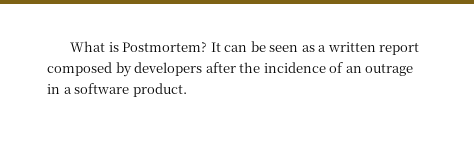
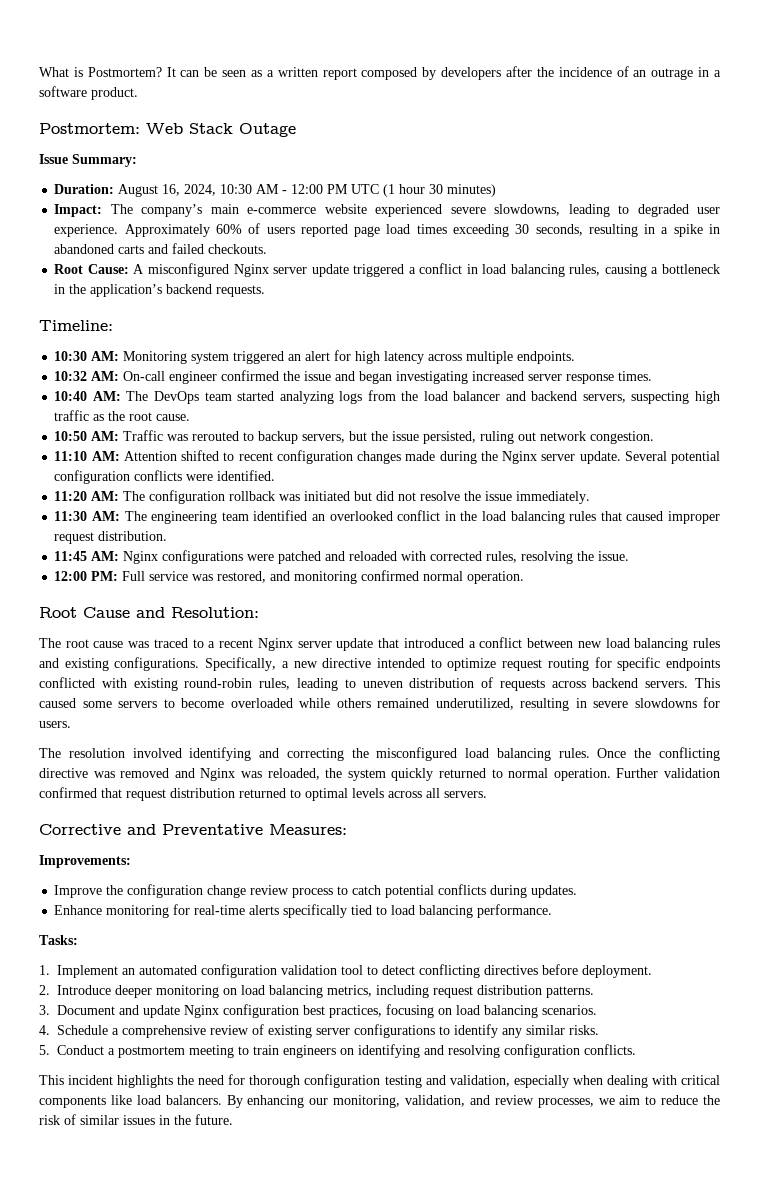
(187, 90) none -> [39,123,296,137] [39,154,137,167] [54,184,497,197] [54,204,721,217] [54,223,721,237] [54,243,268,254] [54,263,721,277] [54,284,266,297] [39,320,113,331] [54,350,576,364] [54,370,653,384] [54,390,721,404] [54,410,191,421] [54,430,655,444] [54,450,721,464] [54,470,276,484] [54,490,591,504] [54,510,721,524] [54,531,168,544] [54,550,630,564] [54,570,525,584] [39,607,259,618] [39,637,720,651] [39,657,720,671] [39,677,721,691] [39,697,720,711] [39,721,71,728] [39,747,720,761] [39,768,721,781] [39,787,487,801] [39,824,347,835] [39,855,131,868] [54,884,578,898] [54,904,553,918] [39,935,78,945] [39,964,653,978] [39,985,595,998] [39,1004,598,1018] [39,1024,600,1038] [39,1044,637,1058] [39,1074,721,1088] [39,1095,720,1108] [39,1114,233,1125] // Postmortem: Web Stack Outage // Issue Summary: // Duration: August 16, 2024, 10:30 AM - 12:00 PM UTC (1 hour 30 minutes) // Impact: The company’s main e-commerce website experienced severe slowdowns, leading to degraded user experience. Approximately 60% of users reported page load times exceeding 30 seconds, resulting in a spike in abandoned carts and failed checkouts. // Root Cause: A misconfigured Nginx server update triggered a conflict in load balancing rules, causing a bottleneck in the application’s backend requests. // Timeline: // 10:30 AM: Monitoring system triggered an alert for high latency across multiple endpoints. // 10:32 AM: On-call engineer confirmed the issue and began investigating increased server response times. // 10:40 AM: The DevOps team started analyzing logs from the load balancer and backend servers, suspecting high traffic as the root cause. // 10:50 AM: Traffic was rerouted to backup servers, but the issue persisted, ruling out network congestion. // 11:10 AM: Attention shifted to recent configuration changes made during the Nginx server update. Several potential configuration conflicts were identified. // 11:20 AM: The configuration rollback was initiated but did not resolve the issue immediately. // 11:30 AM: The engineering team identified an overlooked conflict in the load balancing rules that caused improper request distribution. // 11:45 AM: Nginx configurations were patched and reloaded with corrected rules, resolving the issue. // 12:00 PM: Full service was restored, and monitoring confirmed normal operation. // Root Cause and Resolution: // The root cause was traced to a recent Nginx server update that introduced a conflict between new load balancing rules and existing configurations. Specifically, a new directive intended to optimize request routing for specific endpoints conflicted with existing round-robin rules, leading to uneven distribution of requests across backend servers. This caused some servers to become overloaded while others remained underutilized, resulting in severe slowdowns for users. // The resolution involved identifying and correcting the misconfigured load balancing rules. Once the conflicting directive was removed and Nginx was reloaded, the system quickly returned to normal operation. Further validation confirmed that request distribution returned to optimal levels across all servers. // Corrective and Preventative Measures: // Improvements: // Improve the configuration change review process to catch potential conflicts during updates. // Enhance monitoring for real-time alerts specifically tied to load balancing performance. // Tasks: // 1. Implement an automated configuration validation tool to detect conflicting directives before deployment. // 2. Introduce deeper monitoring on load balancing metrics, including request distribution patterns. // 3. Document and update Nginx configuration best practices, focusing on load balancing scenarios. // 4. Schedule a comprehensive review of existing server configurations to identify any similar risks. // 5. Conduct a postmortem meeting to train engineers on identifying and resolving configuration conflicts. // This incident highlights the need for thorough configuration testing and validation, especially when dealing with critical components like load balancers. By enhancing our monitoring, validation, and review processes, we aim to reduce the risk of similar issues in the future.

